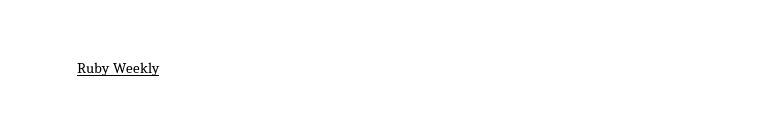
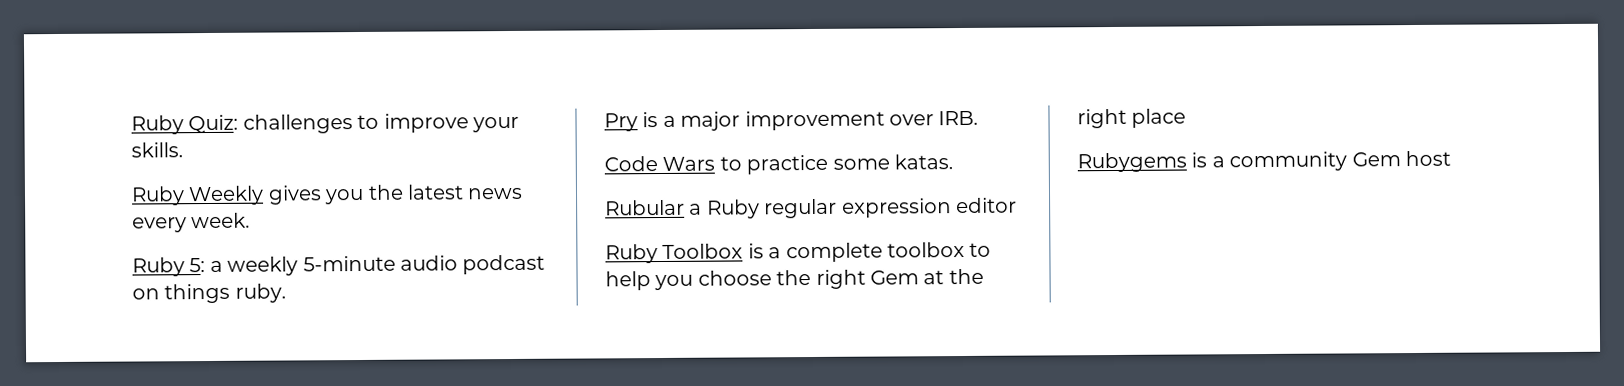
[77,62,160,76] Ruby Weekly -> [131,113,519,135] [131,142,183,158] [131,184,524,206] [132,212,251,233] [132,254,546,277] [132,283,286,304] [604,110,979,132] [604,154,953,175] [605,197,1017,219] [605,241,992,264] [605,268,984,291] [1077,108,1187,129] [1077,150,1451,173] Ruby Quiz: challenges to improve your skills. // Ruby Weekly gives you the latest news every week. // Ruby 5: a weekly 5-minute audio podcast on things ruby. // Pry is a major improvement over IRB. // Code Wars to practice some katas. // Rubular a Ruby regular expression editor // Ruby Toolbox is a complete toolbox to help you choose the right Gem at the right place // Rubygems is a community Gem host

